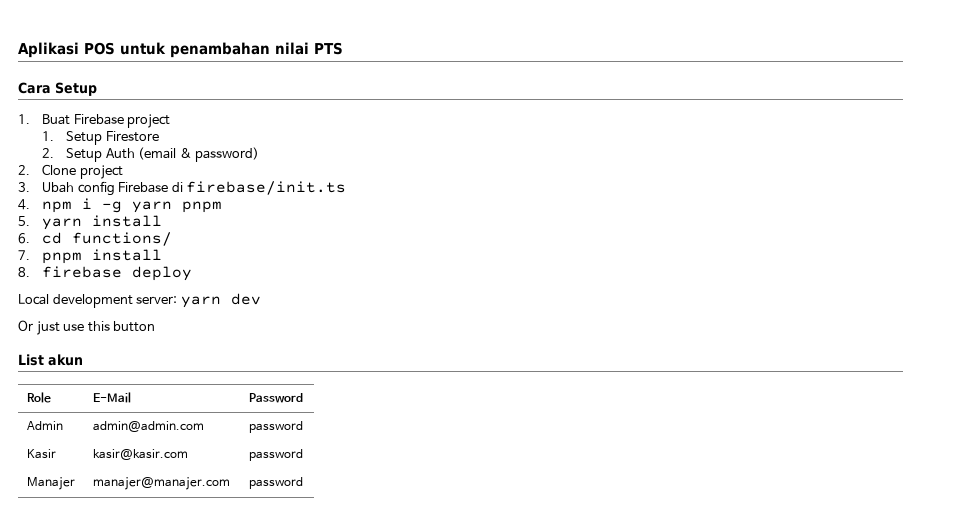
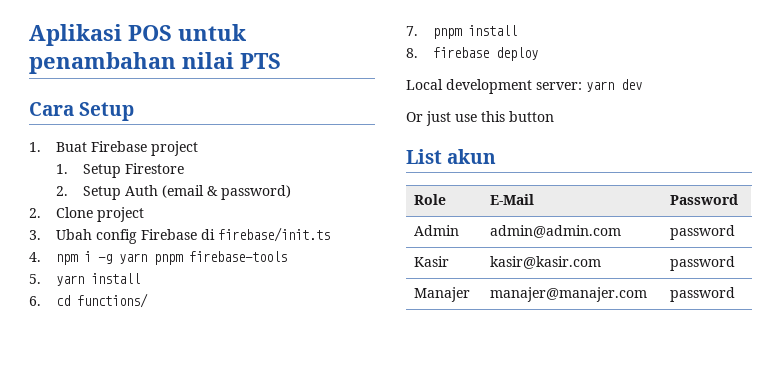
(223, 207) none -> [189,251,288,262] firebase-tools

